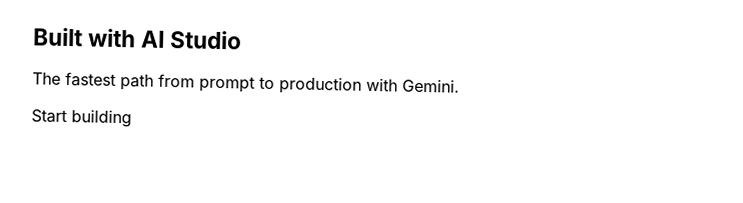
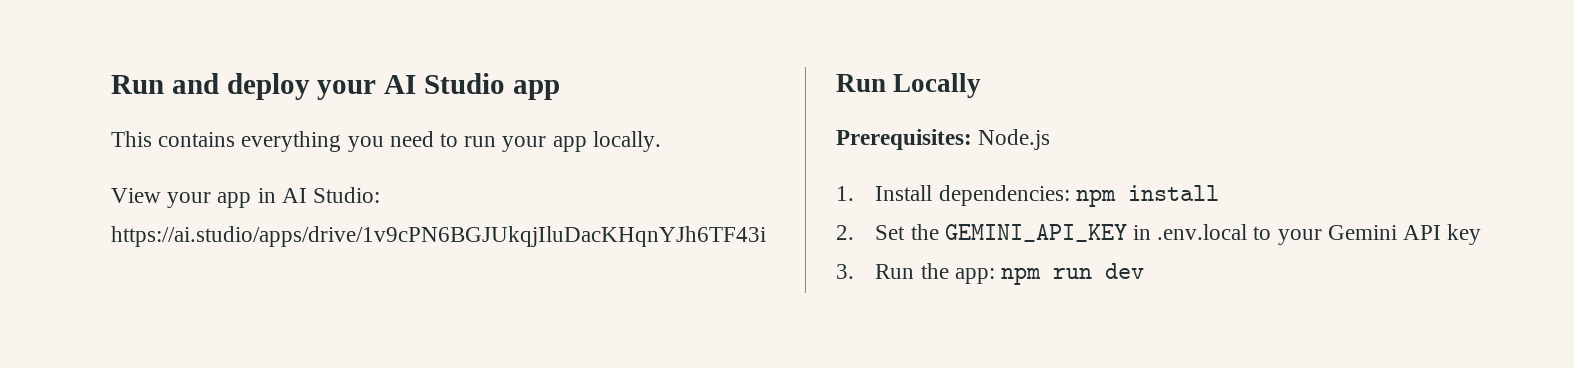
[33,27,243,50] [32,71,460,95] [31,109,132,128] Built with AI Studio // The fastest path from prompt to production with Gemini. // Start building -> [111,73,560,100] [111,131,661,152] [111,187,381,208] [111,226,766,247] [836,73,982,98] [836,129,1051,150] [836,185,1219,207] [836,224,1482,245] [836,263,1144,285] Run and deploy your AI Studio app // This contains everything you need to run your app locally. // View your app in AI Studio: https://ai.studio/apps/drive/1v9cPN6BGJUkqjIluDacKHqnYJh6TF43i // Run Locally // Prerequisites: Node.js // 1. Install dependencies: npm install // 2. Set the GEMINI_API_KEY in .env.local to your Gemini API key // 3. Run the app: npm run dev

